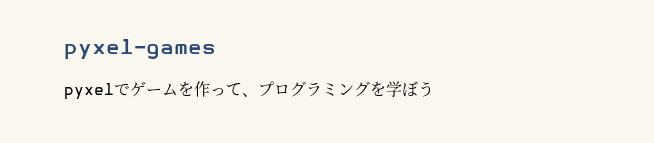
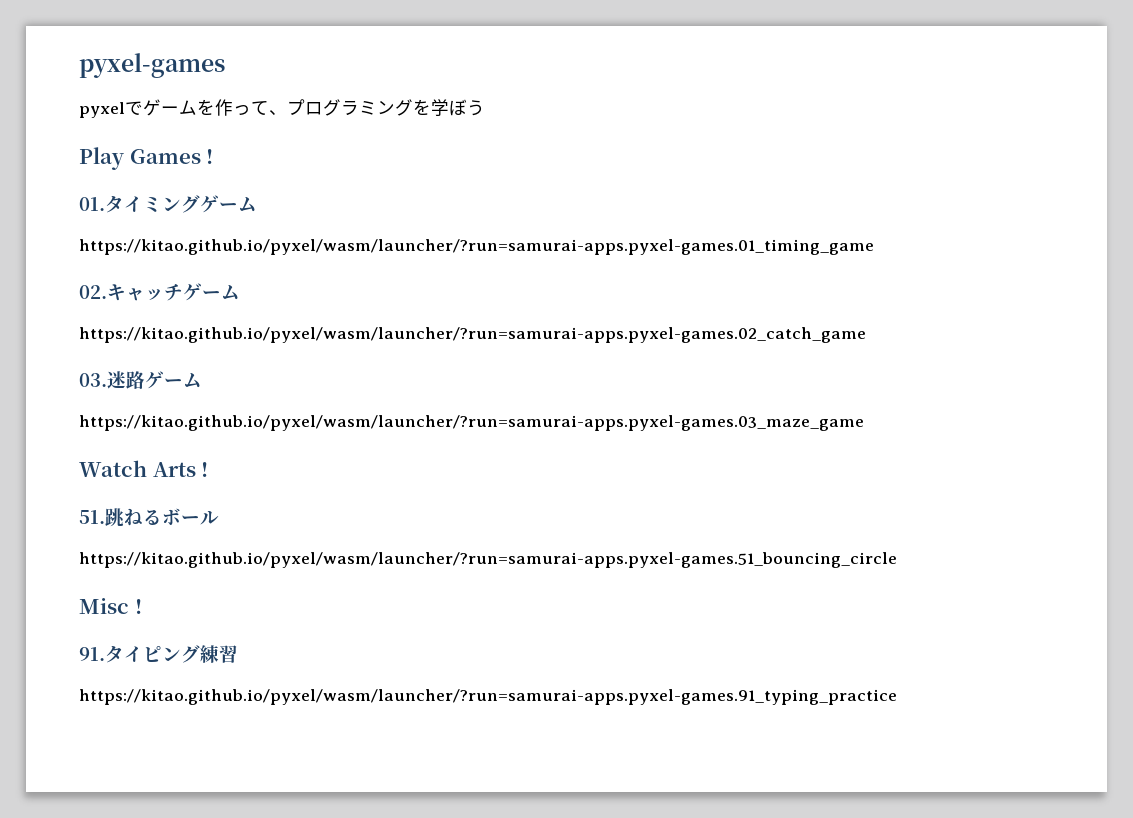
(434, 89) none -> [79,147,214,170] [79,195,257,213] [79,239,874,255] [79,283,240,301] [79,327,866,343] [79,371,202,389] [79,415,864,431] [79,460,209,477] [79,508,219,527] [79,552,897,568] [79,598,142,614] [79,645,238,663] [79,689,897,705] // Play Games ! // 01.タイミングゲーム // https://kitao.github.io/pyxel/wasm/launcher/?run=samurai-apps.pyxel-games.01_timing_game // 02.キャッチゲーム // https://kitao.github.io/pyxel/wasm/launcher/?run=samurai-apps.pyxel-games.02_catch_game // 03.迷路ゲーム // https://kitao.github.io/pyxel/wasm/launcher/?run=samurai-apps.pyxel-games.03_maze_game // Watch Arts ! // 51.跳ねるボール // https://kitao.github.io/pyxel/wasm/launcher/?run=samurai-apps.pyxel-games.51_bouncing_circle // Misc ! // 91.タイピング練習 // https://kitao.github.io/pyxel/wasm/launcher/?run=samurai-apps.pyxel-games.91_typing_practice

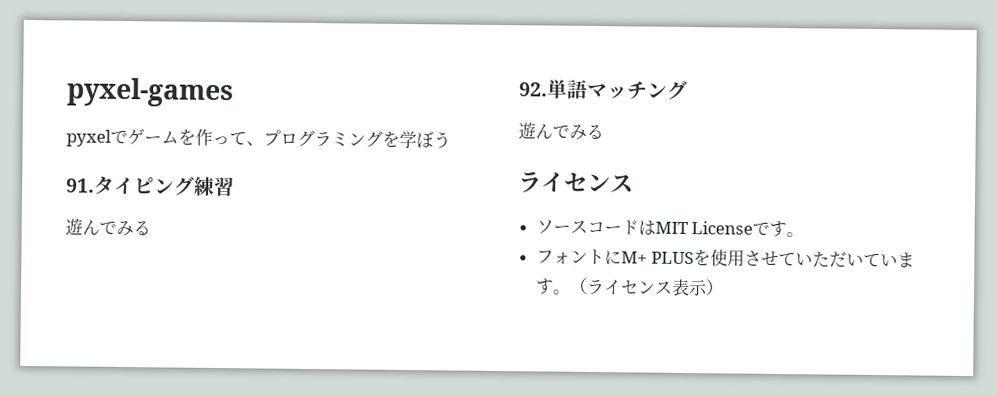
[79,147,214,170] [79,195,257,213] [79,239,874,255] [79,283,240,301] [79,327,866,343] [79,371,202,389] [79,415,864,431] [79,460,209,477] [79,508,219,527] [79,552,897,568] [79,598,142,614] // Play Games ! // 01.タイミングゲーム // https://kitao.github.io/pyxel/wasm/launcher/?run=samurai-apps.pyxel-games.01_timing_game // 02.キャッチゲーム // https://kitao.github.io/pyxel/wasm/launcher/?run=samurai-apps.pyxel-games.02_catch_game // 03.迷路ゲーム // https://kitao.github.io/pyxel/wasm/launcher/?run=samurai-apps.pyxel-games.03_maze_game // Watch Arts ! // 51.跳ねるボール // https://kitao.github.io/pyxel/wasm/launcher/?run=samurai-apps.pyxel-games.51_bouncing_circle // Misc ! -> (451, 140) none
[79,689,897,705] https://kitao.github.io/pyxel/wasm/launcher/?run=samurai-apps.pyxel-games.91_typing_practice -> [65,218,151,237] [519,79,688,101] [518,122,604,140] [518,171,634,194] [535,219,805,238] [535,248,916,268] [534,277,724,297] 遊んでみる // 92.単語マッチング // 遊んでみる // ライセンス // ソースコードはMIT Licenseです。 // フォントにM+ PLUSを使用させていただいています。（ライセンス表示）

